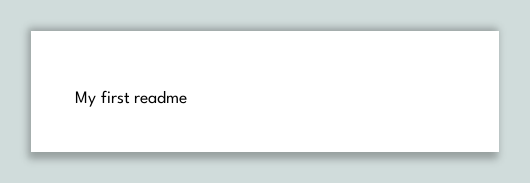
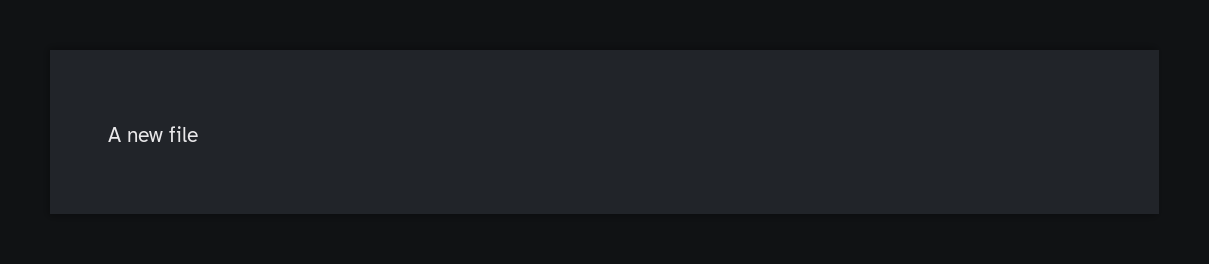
[75,90,188,107] My first readme -> [108,126,198,142] A new file

